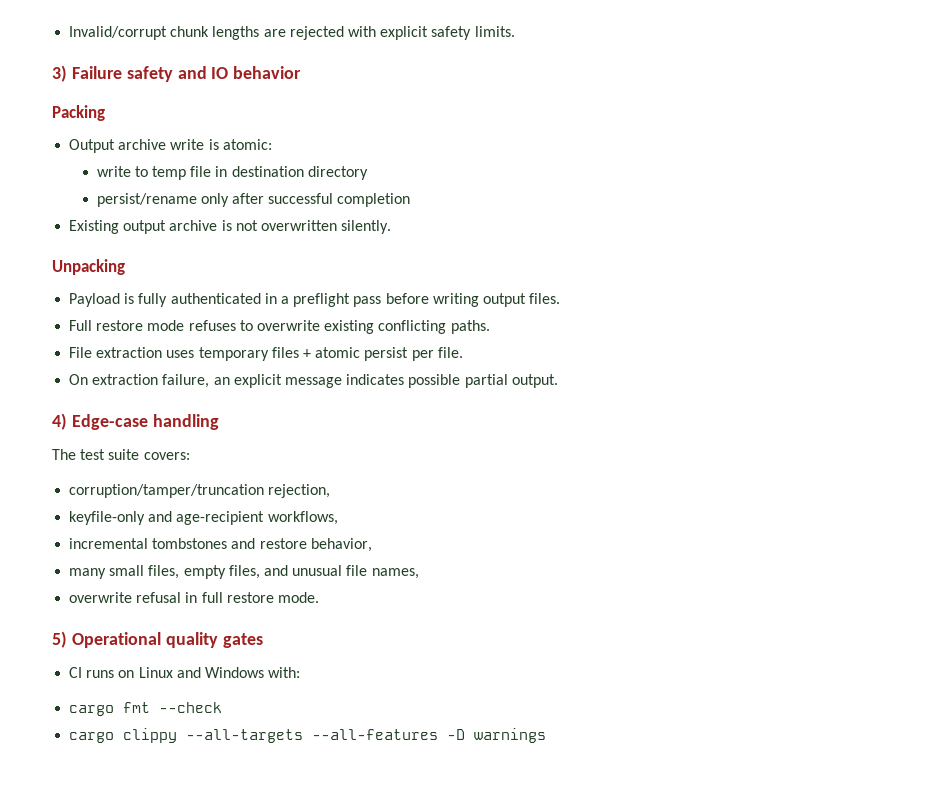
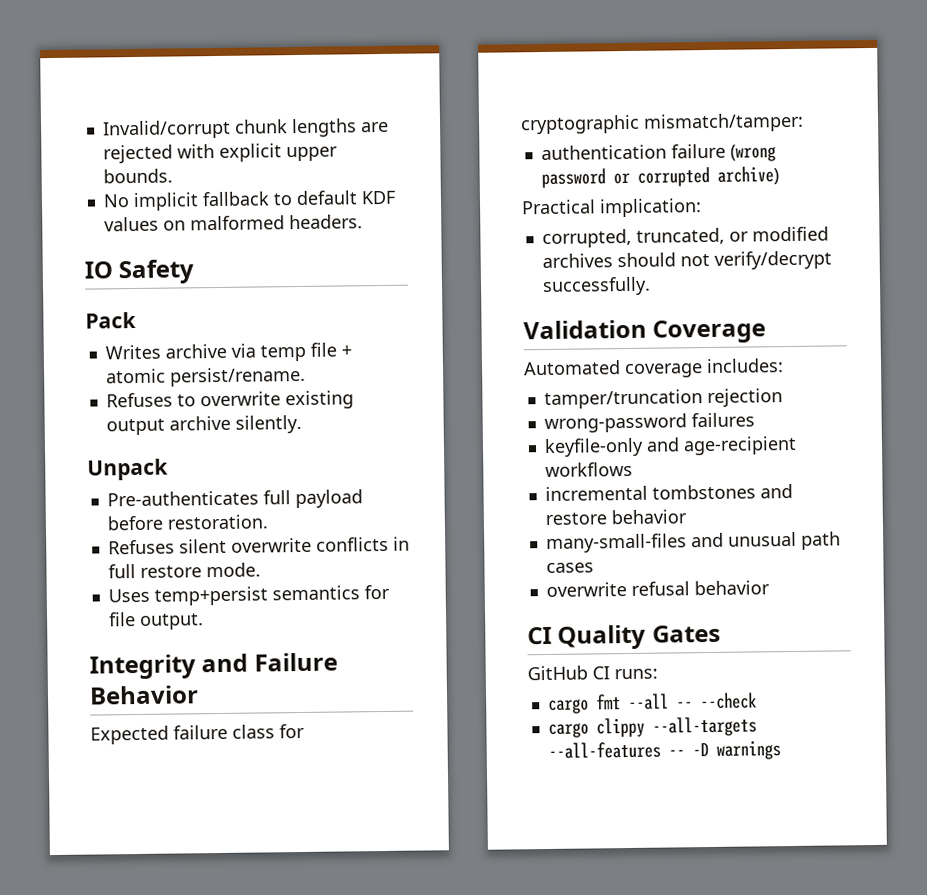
[431,26,515,40] [52,65,302,82] [52,105,105,121] [69,139,272,153] [96,166,368,180] [96,193,411,207] [69,220,392,234] [52,259,125,275] [69,293,561,307] [69,320,490,334] [69,347,463,361] [69,374,558,388] [52,413,219,430] [52,449,190,460] [69,484,331,498] safety limits. // 3) Failure safety and IO behavior // Packing // Output archive write is atomic: // write to temp file in destination directory // persist/rename only after successful completion // Existing output archive is not overwritten silently. // Unpacking // Payload is fully authenticated in a preflight pass before writing output files. // Full restore mode refuses to overwrite existing conflicting paths. // File extraction uses temporary files + atomic persist per file. // On extraction failure, an explicit message indicates possible partial output. // 4) Edge-case handling // The test suite covers: // corruption/tamper/truncation rejection, -> [285,146,338,162] [102,168,173,184] [102,190,396,212] [103,214,363,232] [84,259,195,285] [85,311,137,329] [104,342,352,362] [105,366,306,387] [105,390,354,410] [105,414,302,436] [87,458,169,481] [106,489,363,509] [106,514,268,531] [107,536,410,555] [107,562,261,579] [107,584,390,606] [107,612,204,630] [89,652,338,680] [89,685,199,705] [90,723,305,745] [520,112,804,135] [540,143,776,162] [540,166,779,189] [521,198,702,218] [541,226,829,249] [541,250,832,270] [541,276,651,297] [523,319,767,344] [523,358,784,379] [543,388,783,410] [543,412,755,434] upper bounds. // No implicit fallback to default KDF values on malformed headers. // IO Safety // Pack // Writes archive via temp file + atomic persist/rename. // Refuses to overwrite existing output archive silently. // Unpack // Pre-authenticates full payload before restoration. // Refuses silent overwrite conflicts in full restore mode. // Uses temp+persist semantics for file output. // Integrity and Failure Behavior // Expected failure class for cryptographic mismatch/tamper: // authentication failure (wrong password or corrupted archive) // Practical implication: // corrupted, truncated, or modified archives should not verify/decrypt successfully. // Validation Coverage // Automated coverage includes: // tamper/truncation rejection // wrong-password failures
[267,511,338,525] workflows, -> [544,461,633,478] workflows
[310,538,372,552] [69,565,419,579] [69,592,319,603] [52,631,263,648] [69,667,301,678] behavior, // many small files, empty files, and unusual file names, // overwrite refusal in full restore mode. // 5) Operational quality gates // CI runs on Linux and Windows with: -> [610,509,687,525] [545,531,841,554] [545,562,594,574] [545,580,770,598] [527,624,721,650] [527,665,658,681] behavior // many-small-files and unusual path cases // overwrite refusal behavior // CI Quality Gates // GitHub CI runs:
(151, 707) none -> [627,693,693,711] --all --
(439, 734) none -> [667,749,685,757] --

